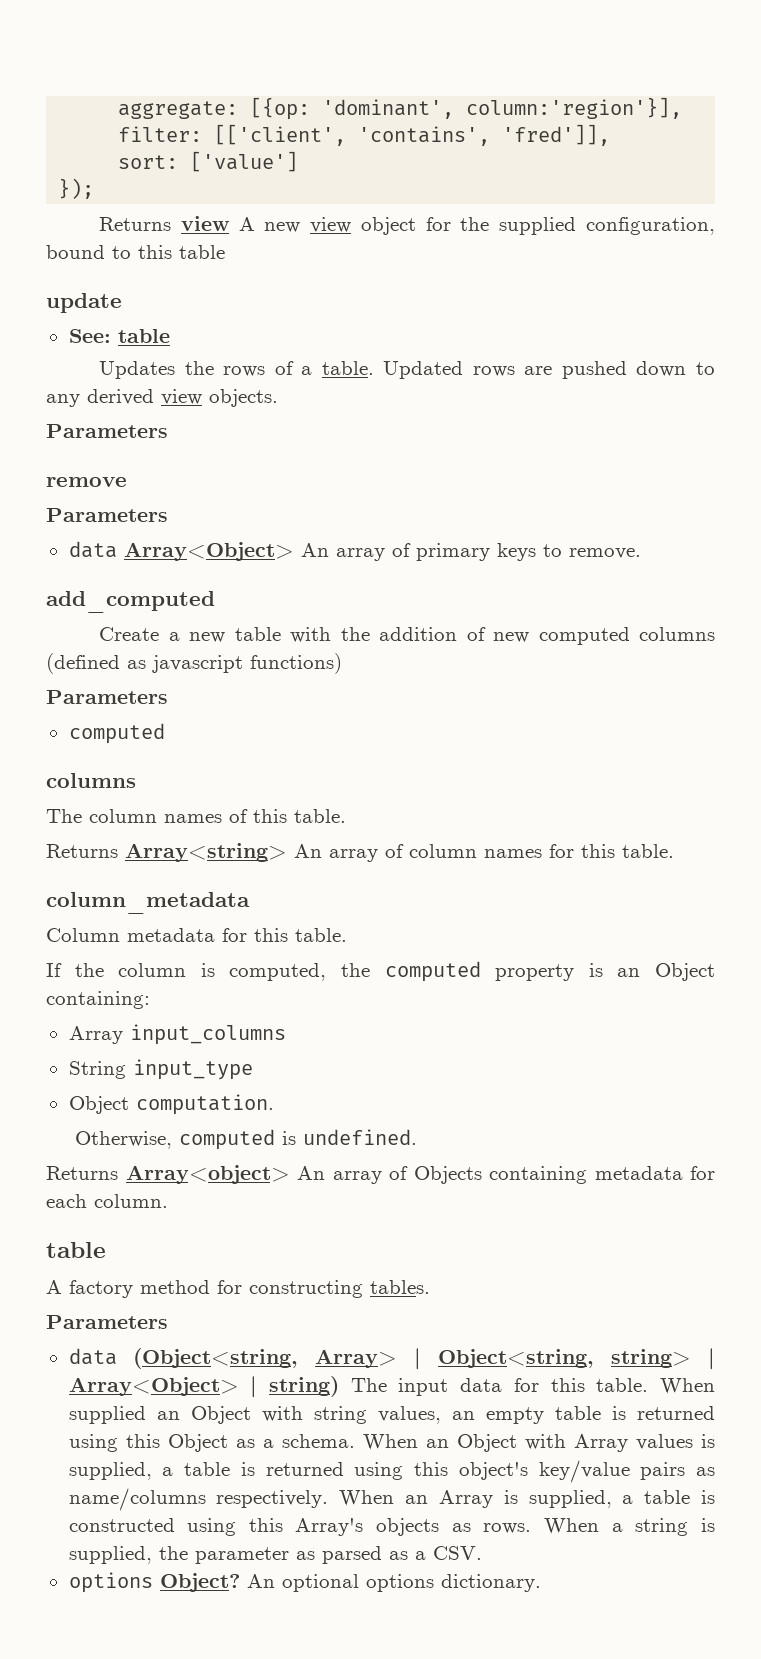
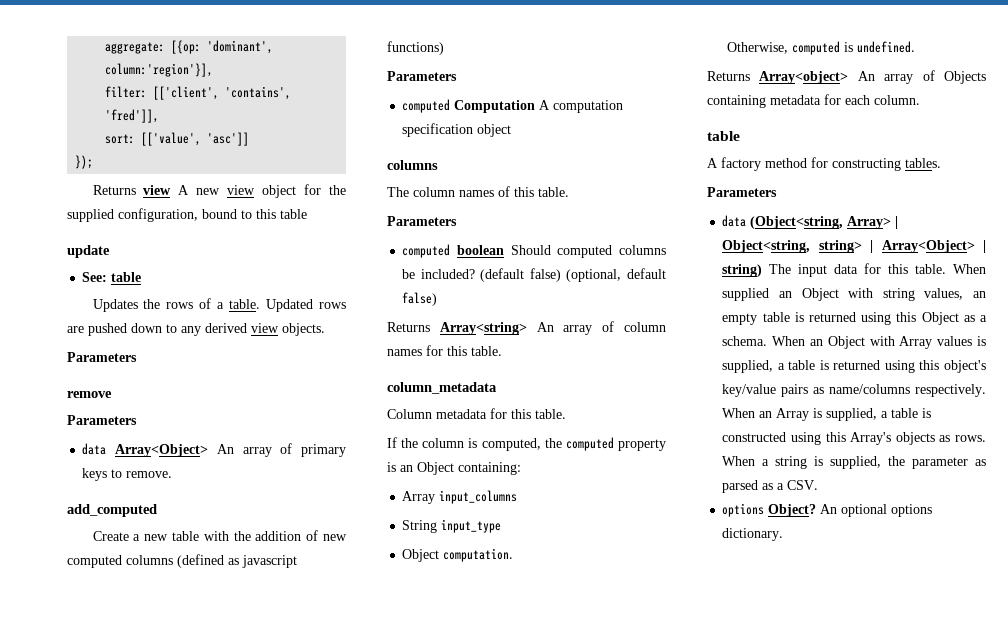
[190,151,299,172] ['value'] -> [141,132,250,146] [['value', 'asc']]
(165, 733) none -> [454,100,624,113] [402,123,512,137] Computation A computation specification object
(346, 816) none -> [387,216,457,226] [402,244,666,258] [402,268,666,282] [402,292,438,306] // Parameters // computed boolean Should computed columns be included? (default false) (optional, default false)

